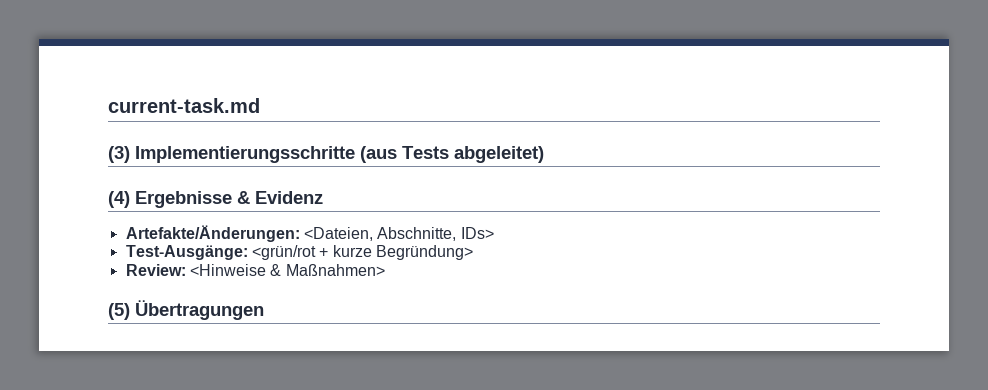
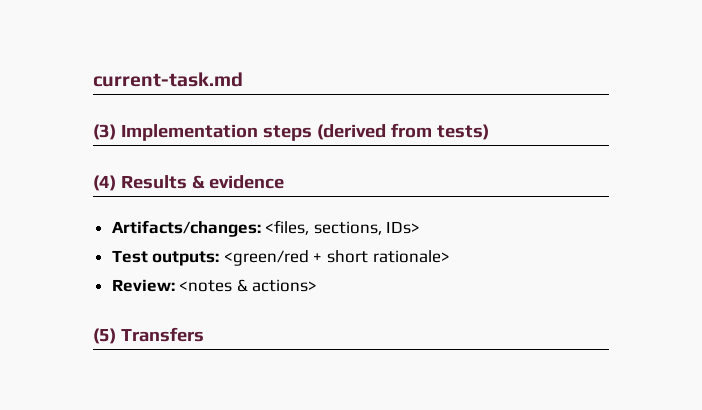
[135,146,544,163] [108,191,323,208] [125,225,494,242] [125,245,473,260] [125,264,385,276] Implementierungsschritte (aus Tests abgeleitet) // (4) Ergebnisse & Evidenz // Artefakte/Änderungen: <Dateien, Abschnitte, IDs> // Test-Ausgänge: <grün/rot + kurze Begründung> // Review: <Hinweise & Maßnahmen> -> [120,123,489,141] [93,175,284,191] [111,220,421,237] [111,250,450,266] [111,279,318,292] Implementation steps (derived from tests) // (4) Results & evidence // Artifacts/changes: <files, sections, IDs> // Test outputs: <green/red + short rationale> // Review: <notes & actions>
[135,300,264,320] Übertragungen -> [120,327,204,342] Transfers

